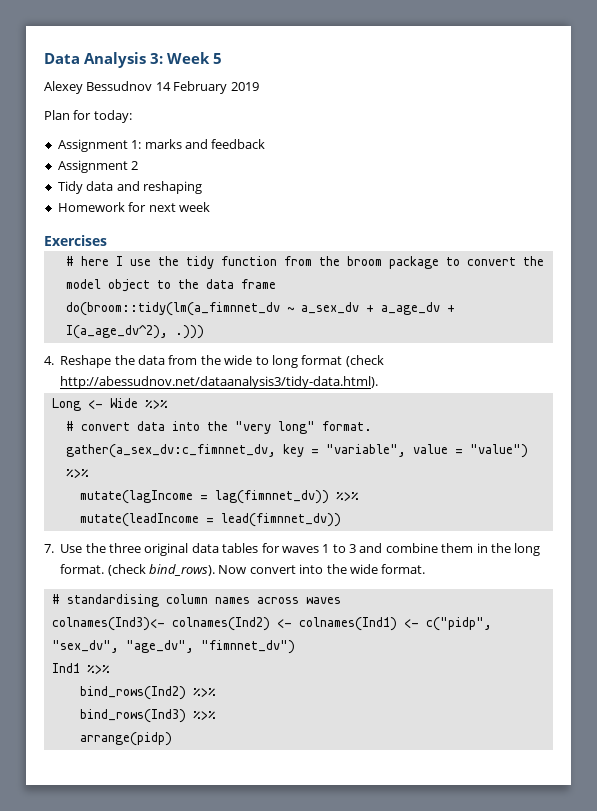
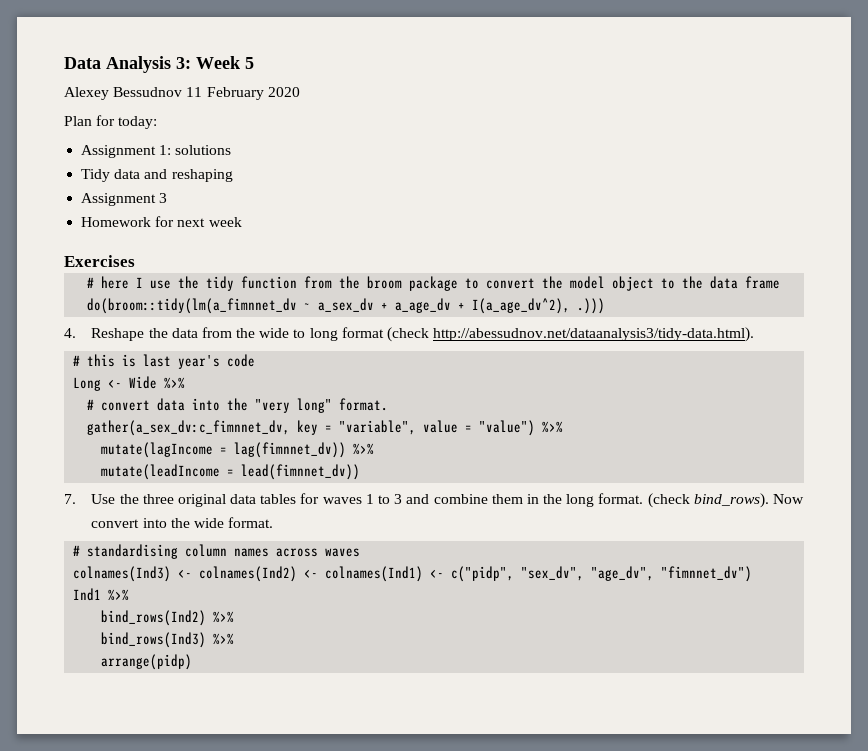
[155,81,259,94] 14 February 2019 -> [186,87,300,100] 11 February 2020
[144,139,266,149] [57,160,139,173] marks and feedback // Assignment 2 -> [175,145,232,155] solutions
(202, 187) none -> [81,193,168,206] // Assignment 3
(379, 382) none -> [73,354,256,369] // # this is last year's code
[51,617,165,631] colnames(Ind3)<- -> [73,566,193,582] colnames(Ind3) <-

